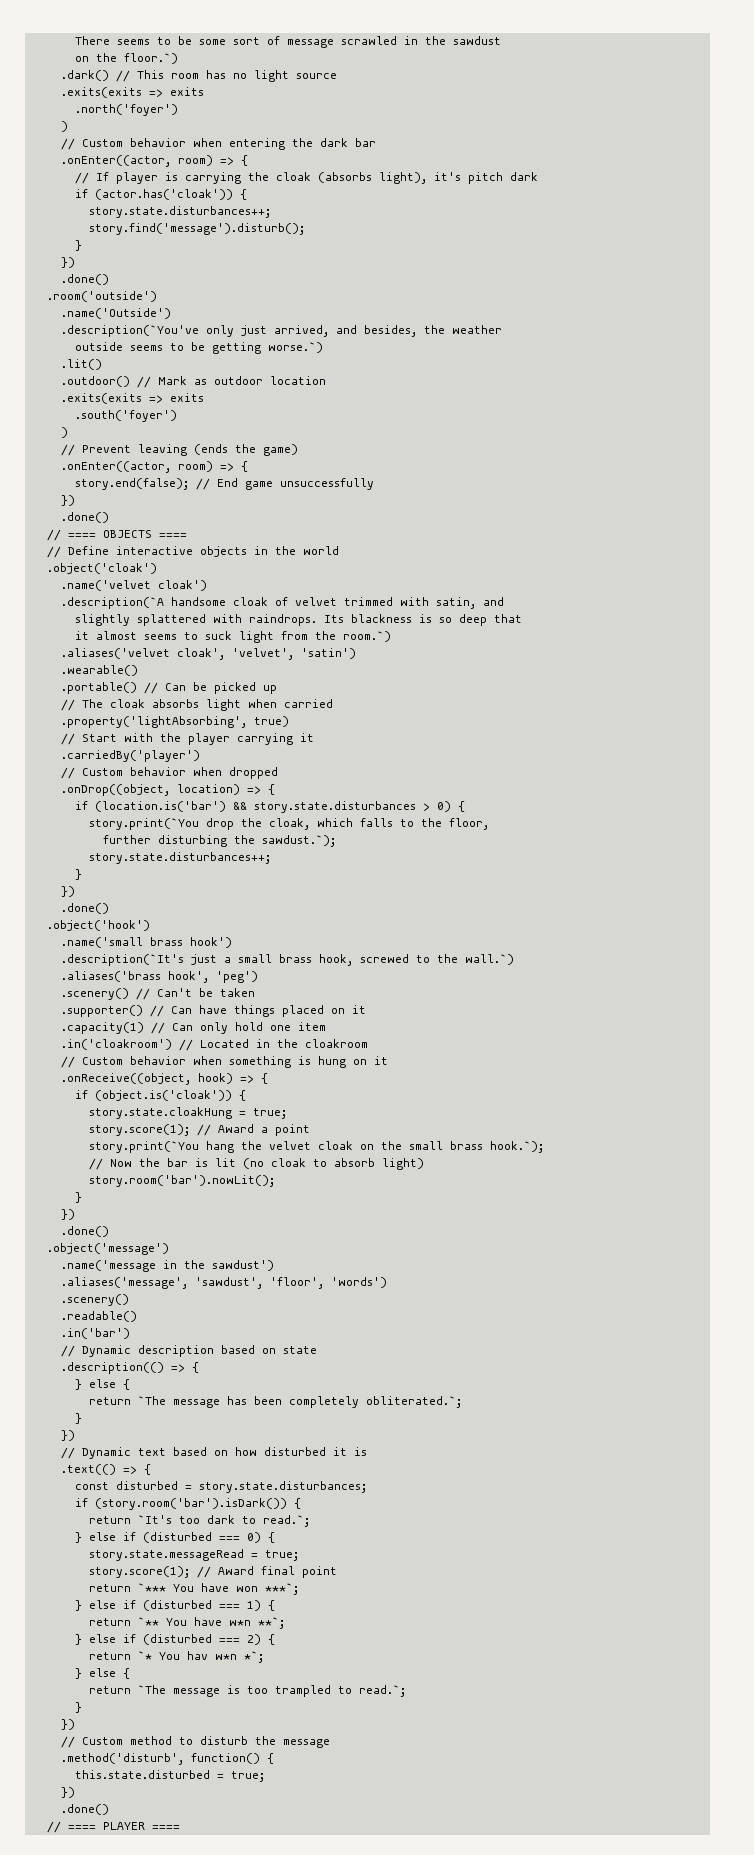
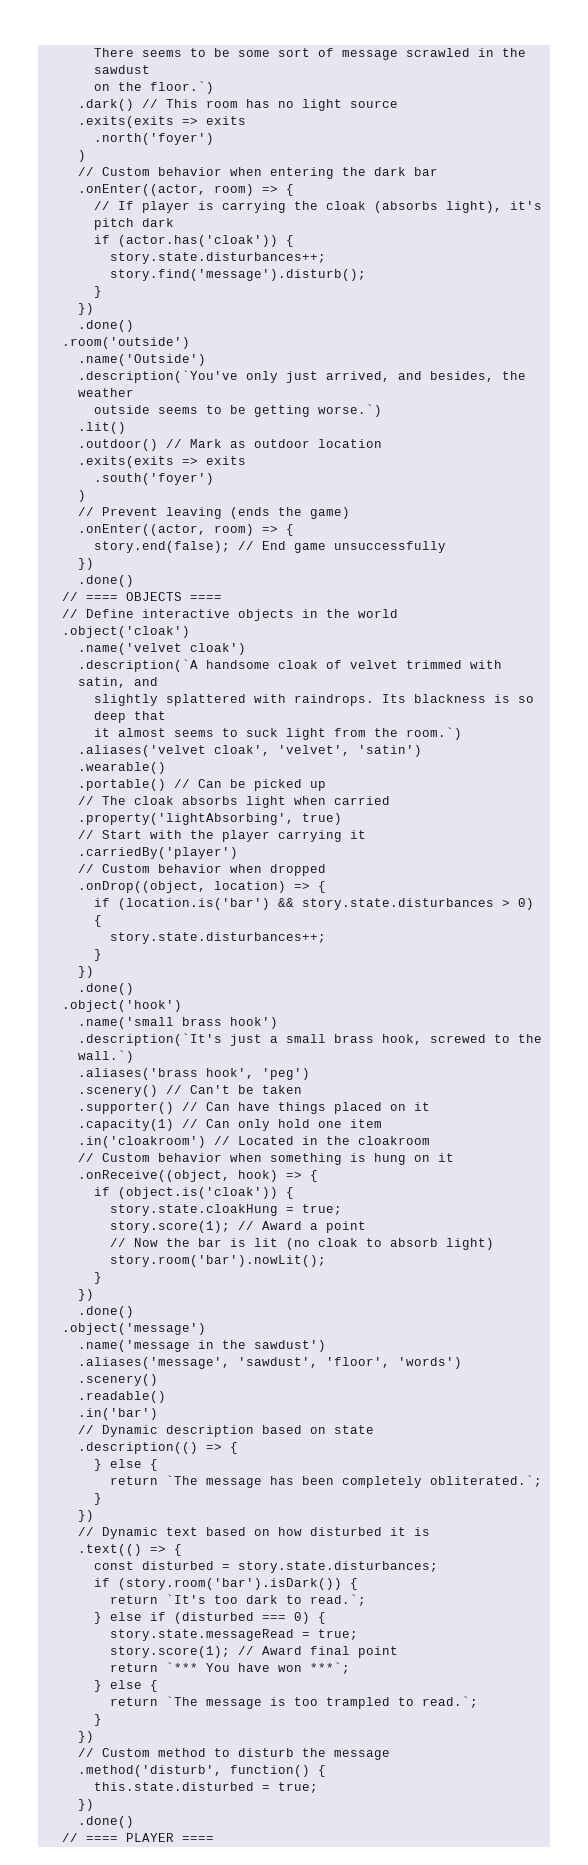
[88,818,489,830] [102,835,336,847] // story.print(`You drop the cloak, which falls to the floor, // further disturbing the sawdust.`); -> (102, 921) none
[88,1141,544,1153] // story.print(`You hang the velvet cloak on the small brass hook.`); -> (366, 1227) none
[74,1600,275,1611] [88,1617,285,1629] [74,1634,275,1645] [88,1651,264,1663] // } else if (disturbed === 1) { // return `** You have w*n **`; // } else if (disturbed === 2) { // return `* You hav w*n *`; -> (350, 1668) none

